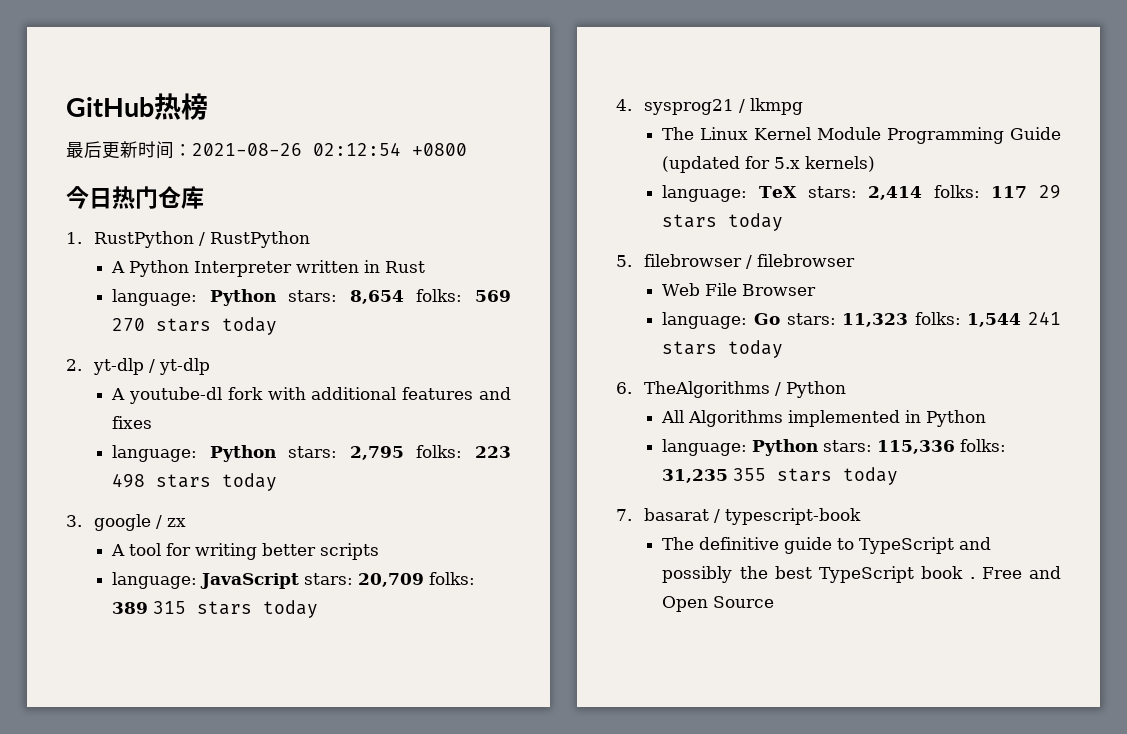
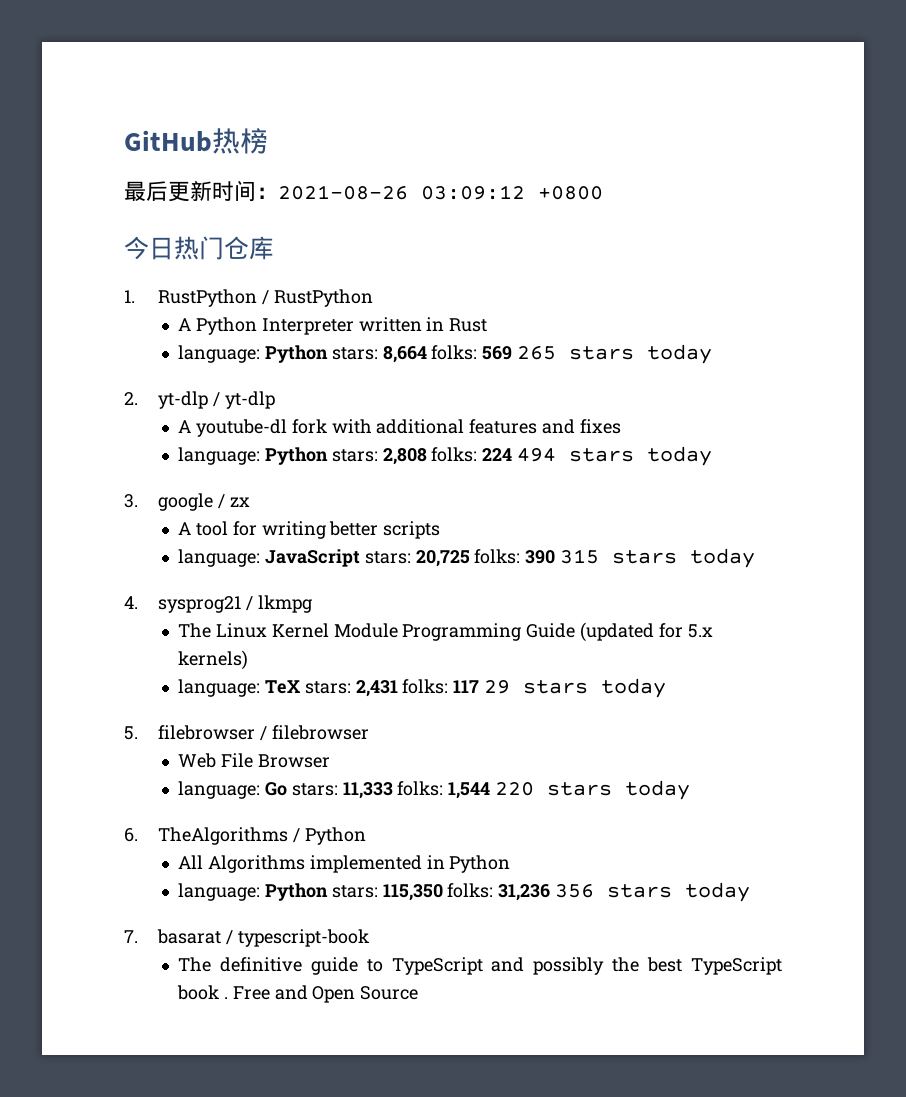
[313,142,401,156] 02:12:54 -> [421,185,525,200] 03:09:12
[349,290,404,304] 8,654 -> [382,346,427,363] 8,664
[112,318,146,331] 270 -> [517,346,557,360] 265
[349,445,512,460] [112,473,146,488] 2,795 folks: 223 498 -> [382,447,557,465] 2,808 folks: 224 494
[358,572,476,587] [112,602,149,614] 20,709 folks: 389 -> [415,549,556,567] 20,725 folks: 390
[868,186,923,200] 2,414 -> [355,680,398,697] 2,431
[842,313,909,327] 11,323 -> [342,782,393,799] 11,333
[1028,311,1061,325] 241 -> [495,782,535,796] 220
[877,439,1007,454] [662,468,767,483] 115,336 folks: 31,235 355 -> [382,883,595,901] 115,350 folks: 31,236 356

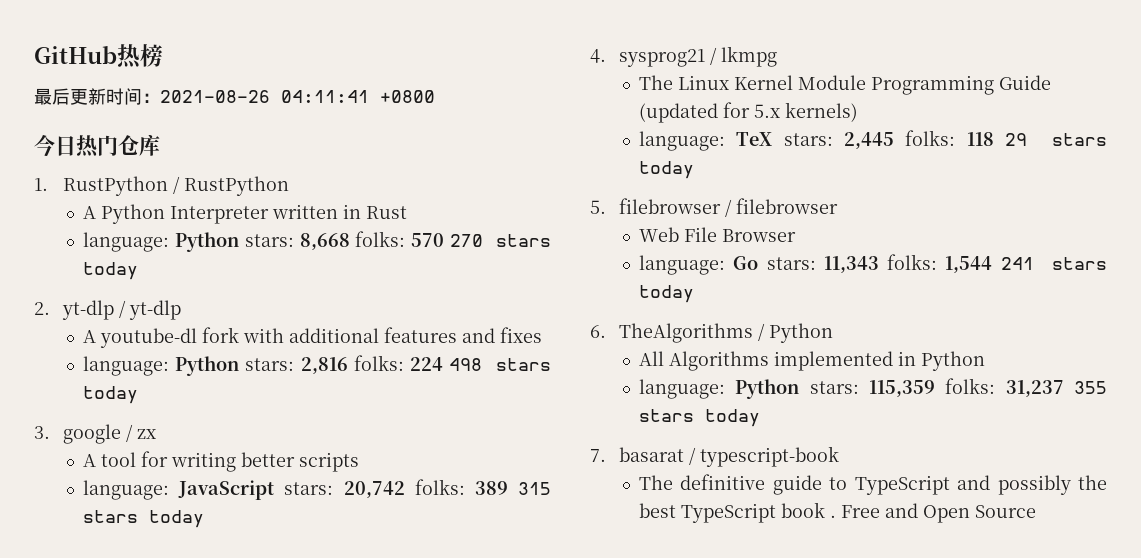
[421,185,525,200] 03:09:12 -> [281,90,369,103] 04:11:41
[382,345,557,363] 8,664 folks: 569 265 -> [299,231,484,250] 8,668 folks: 570 270
[382,448,427,465] 2,808 -> [300,357,348,374] 2,816
[517,448,557,462] 494 -> [449,358,483,371] 498
[415,549,556,567] 20,725 folks: 390 -> [343,479,508,498] 20,742 folks: 389
[355,679,480,697] 2,431 folks: 117 -> [844,130,994,149] 2,445 folks: 118
[342,782,393,799] 11,333 -> [823,256,879,273] 11,343
[495,782,535,796] 220 -> [1000,257,1034,270] 241
[382,883,595,901] 115,350 folks: 31,236 356 -> [869,378,1107,397] 115,359 folks: 31,237 355

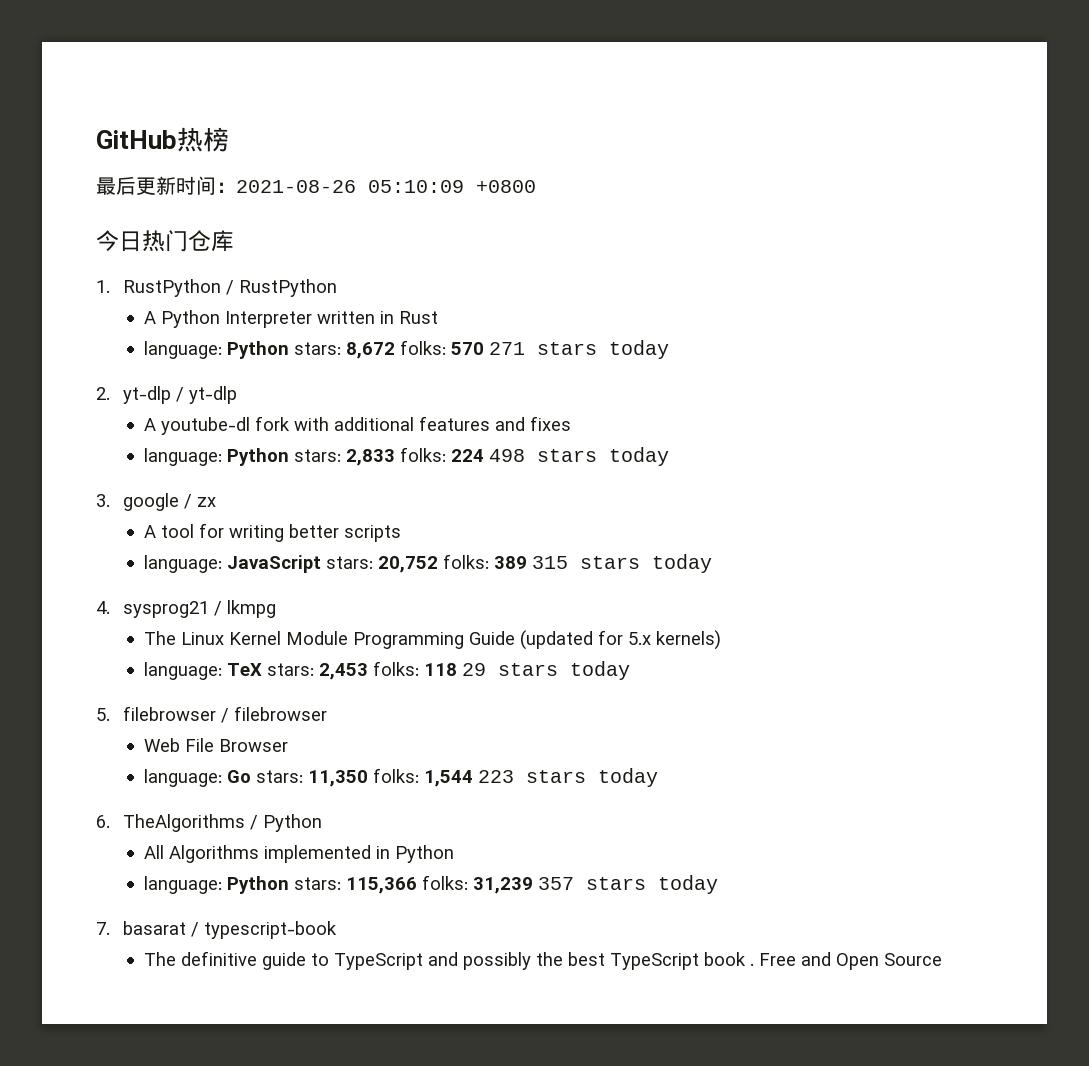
[281,90,369,103] 04:11:41 -> [368,180,464,193] 05:10:09
[299,233,350,250] 8,668 -> [345,342,395,359] 8,672
[450,234,484,247] 270 -> [488,342,525,355] 271
[300,357,348,374] 2,816 -> [345,449,395,466] 2,833
[343,481,405,498] 20,742 -> [377,556,438,573] 20,752
[844,132,895,149] 2,445 -> [318,663,368,680] 2,453
[823,256,879,273] 11,343 -> [307,770,368,787] 11,350
[1000,257,1034,270] 241 -> [477,770,514,783] 223
[869,378,1107,397] 115,359 folks: 31,237 355 -> [345,875,574,894] 115,366 folks: 31,239 357

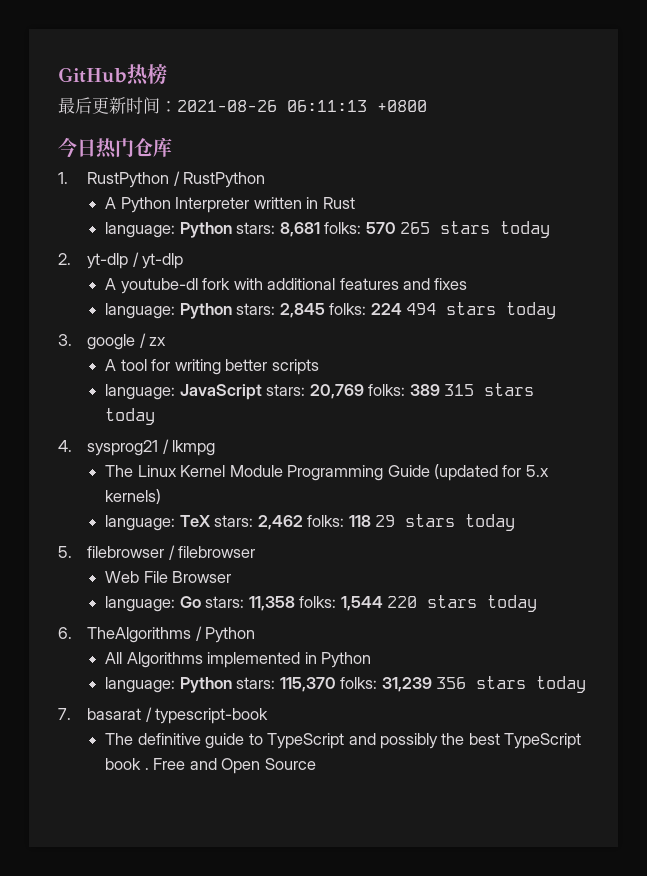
[368,180,464,193] 05:10:09 -> [287,100,367,112] 06:11:13
[345,342,395,359] 8,672 -> [279,222,320,237] 8,681
[488,342,525,355] 271 -> [399,222,430,234] 265
[345,449,395,466] 2,833 -> [279,303,325,318] 2,845
[488,449,525,462] 498 -> [405,303,436,315] 494
[377,556,438,573] 20,752 -> [309,384,364,399] 20,769
[318,663,368,680] 2,453 -> [257,515,303,530] 2,462
[307,770,368,787] 11,350 -> [248,596,295,611] 11,358
[477,770,514,783] 223 -> [386,596,417,608] 220
[345,877,417,894] 115,366 -> [279,677,336,692] 115,370
[537,877,574,890] 357 -> [435,677,466,689] 356

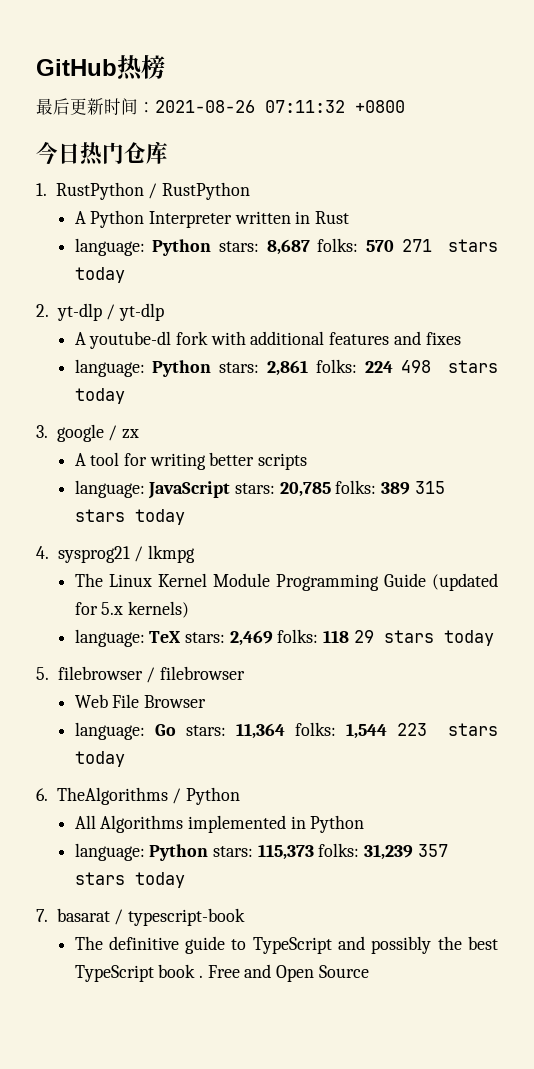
[287,100,367,112] 06:11:13 -> [265,100,345,113] 07:11:32
[279,222,320,237] 8,681 -> [266,239,310,255] 8,687
[399,222,430,234] 265 -> [401,239,432,252] 271
[279,303,325,318] 2,845 -> [267,360,309,376] 2,861
[405,303,436,315] 494 -> [401,360,432,373] 498
[309,384,364,399] 20,769 -> [279,482,331,497] 20,785
[257,515,303,530] 2,462 -> [229,630,273,646] 2,469
[248,596,295,611] 11,358 -> [235,723,285,739] 11,364
[386,596,417,608] 220 -> [396,723,427,736] 223
[279,677,336,692] 115,370 -> [257,844,314,860] 115,373
[435,677,466,689] 356 -> [417,844,448,857] 357

